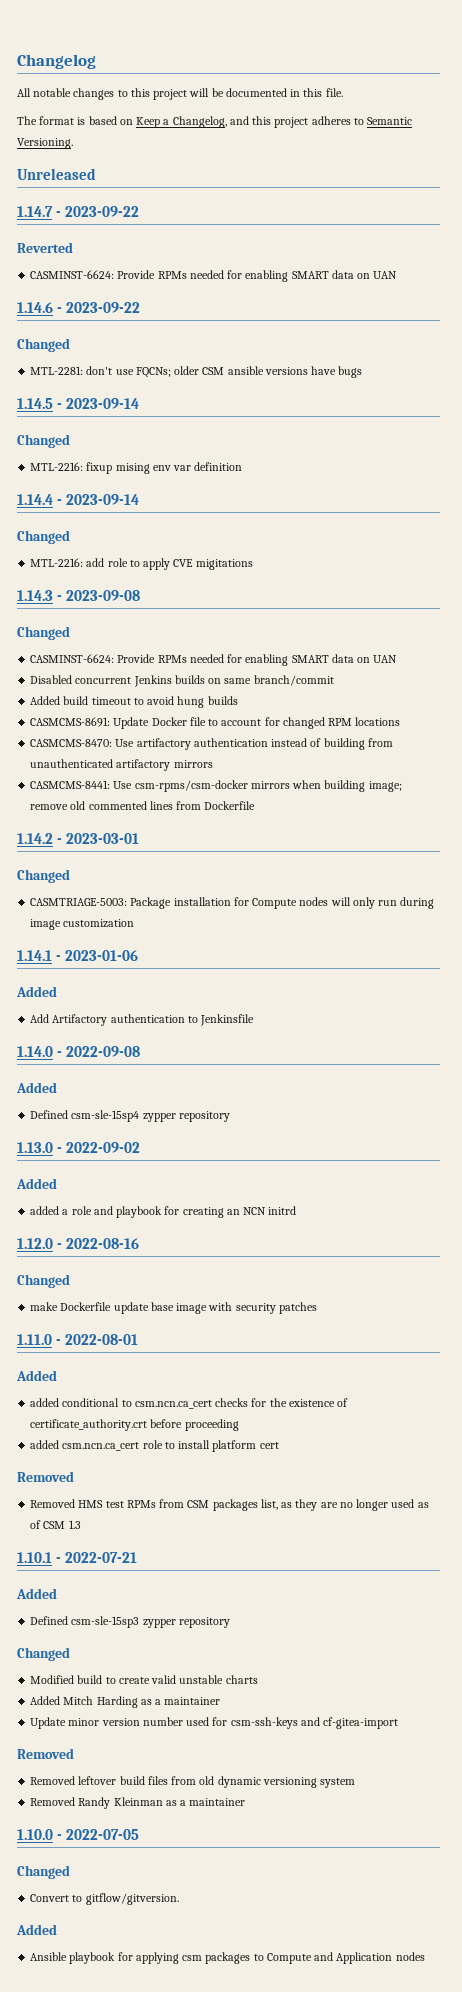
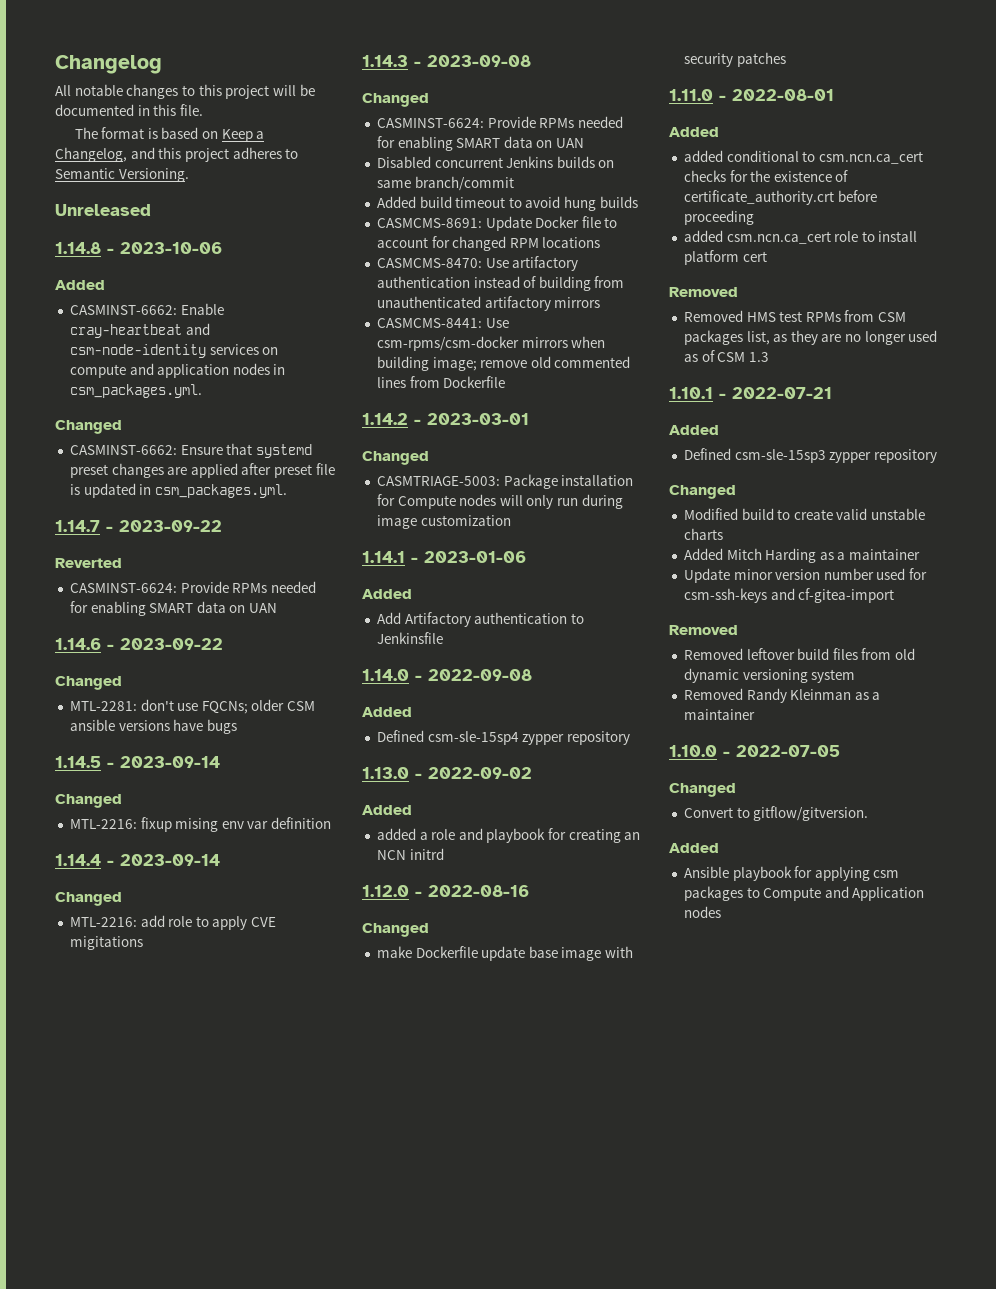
(96, 174) none -> [55,242,222,254] [55,280,105,290] [69,303,224,315] [69,323,210,338] [69,344,279,358] [69,363,286,378] [69,384,202,398] [55,420,122,434] [69,443,312,458] [69,463,335,478] [69,483,287,498] // 1.14.8 - 2023-10-06 // Added // CASMINST-6662: Enable cray-heartbeat and csm-node-identity services on compute and application nodes in csm_packages.yml. // Changed // CASMINST-6662: Ensure that systemd preset changes are applied after preset file is updated in csm_packages.yml.

